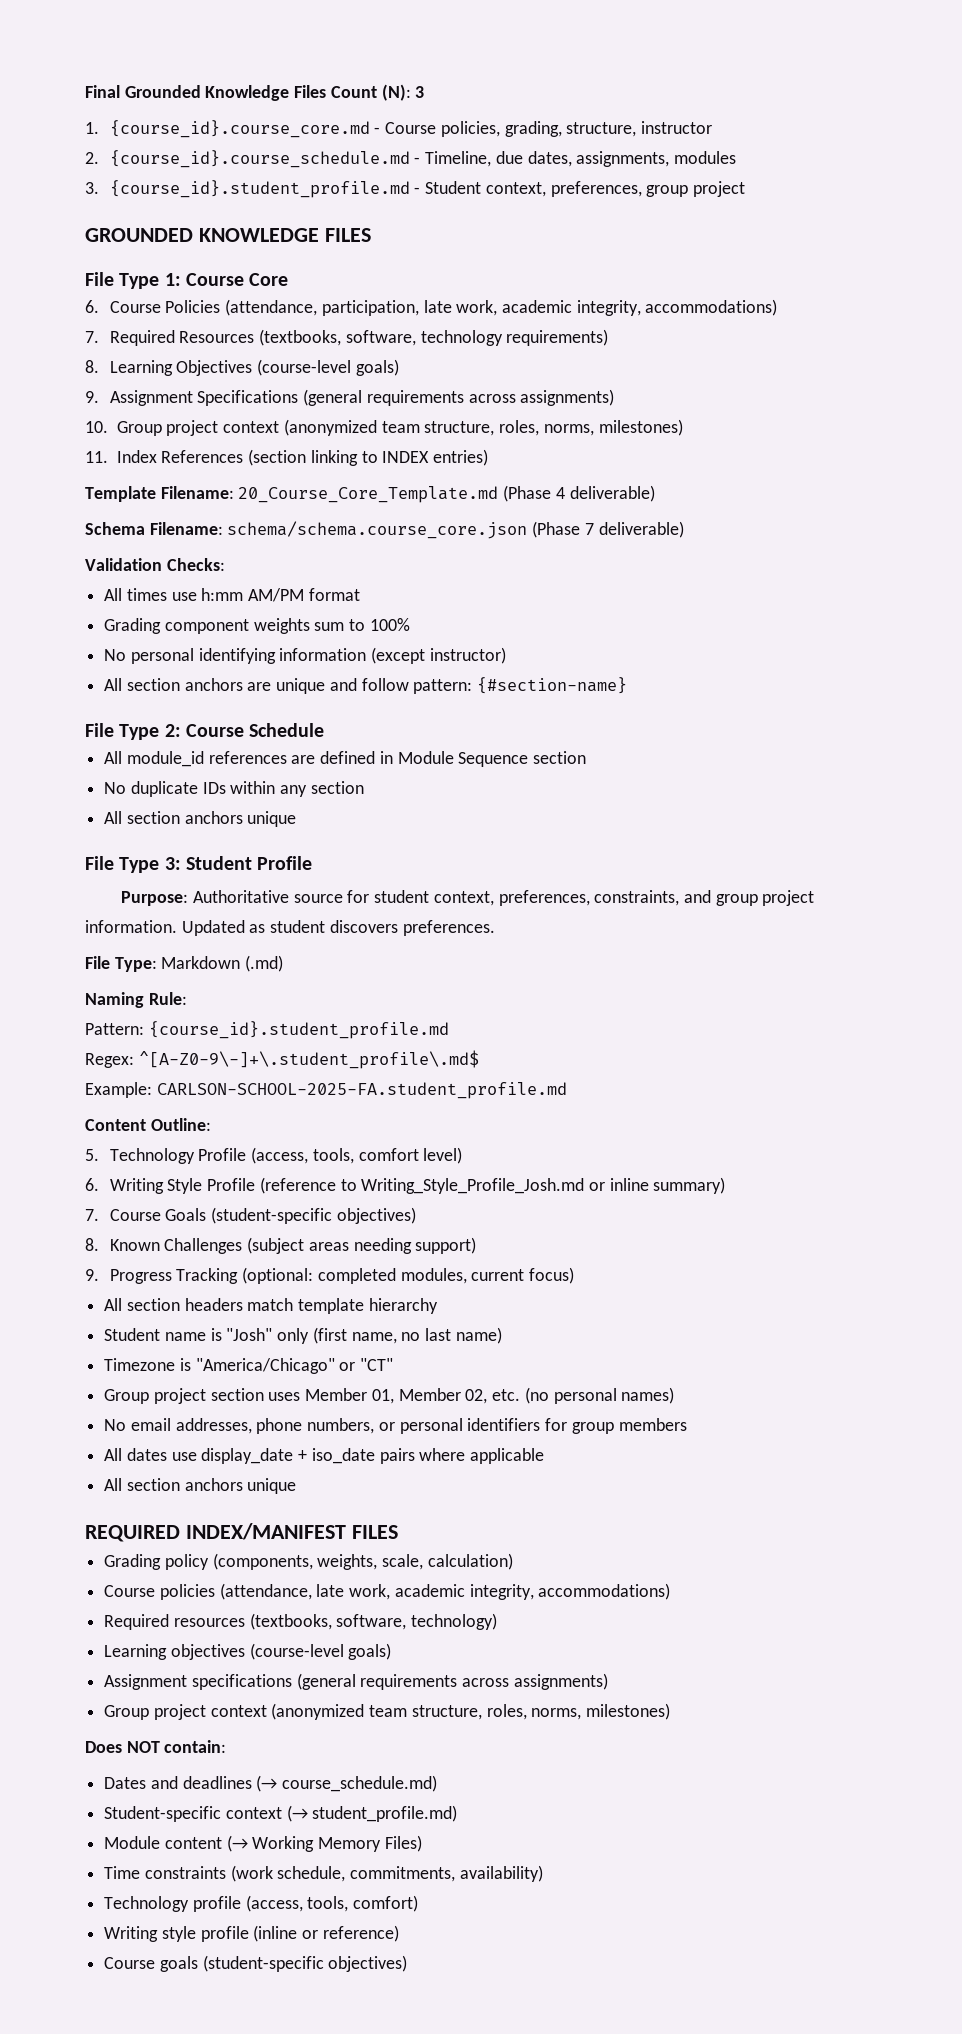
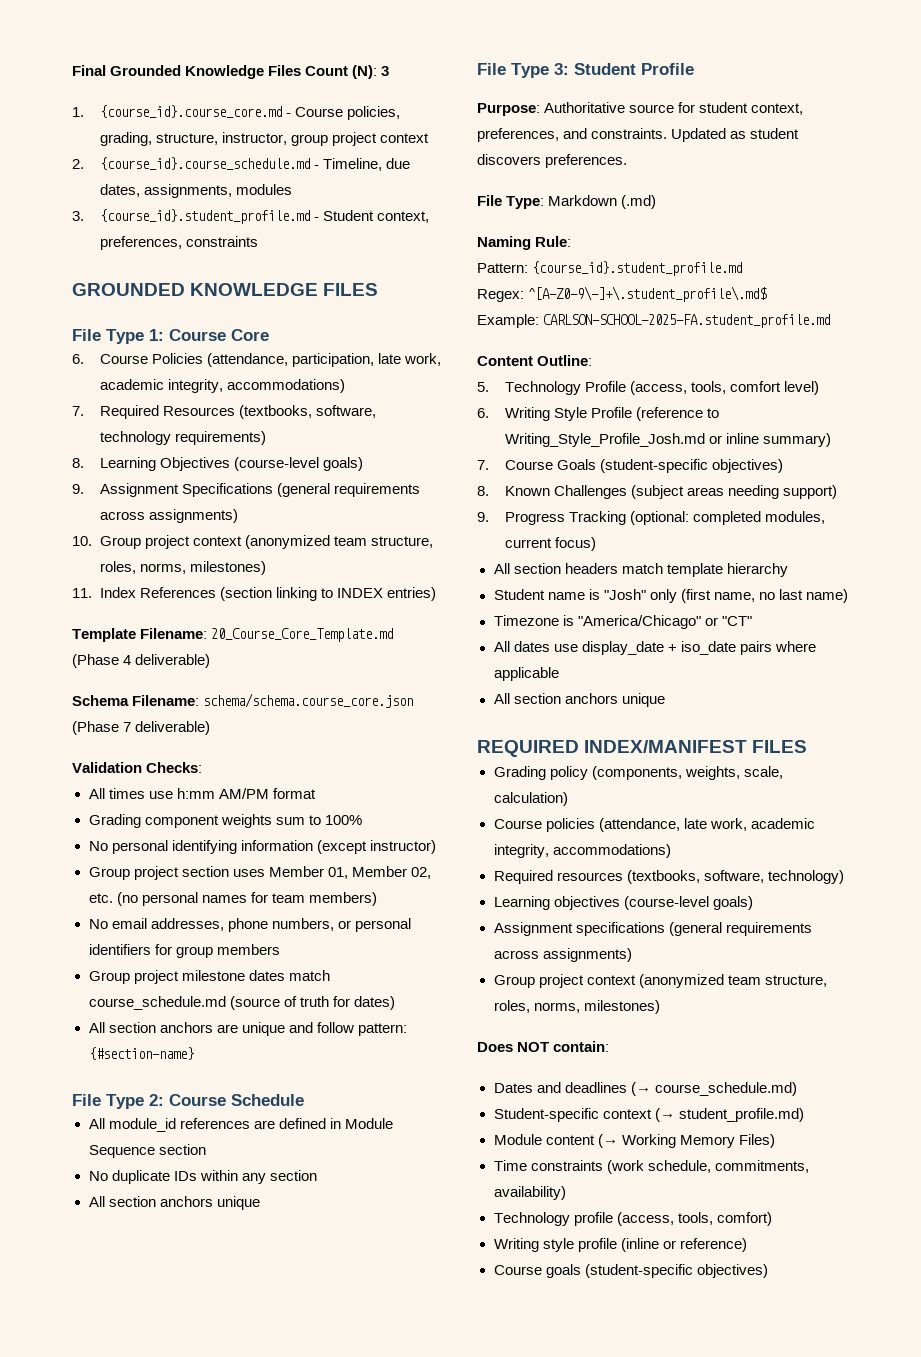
[640,121,712,134] instructor -> [221,132,429,146] instructor, group project context
[646,181,745,197] group project -> [185,236,258,247] constraints
(506, 655) none -> [88,866,431,880] [88,892,377,906] [88,918,411,932] [88,944,280,958] [88,970,330,984] [88,996,395,1010] // Group project section uses Member 01, Member 02, etc. (no personal names for team members) // No email addresses, phone numbers, or personal identifiers for group members // Group project milestone dates match course_schedule.md (source of truth for dates)
[594,890,815,906] [85,920,177,933] constraints, and group project information. -> [563,128,668,139] and constraints.
[104,1387,675,1404] [104,1418,687,1434] // Group project section uses Member 01, Member 02, etc. (no personal names) // No email addresses, phone numbers, or personal identifiers for group members -> (752, 621) none

